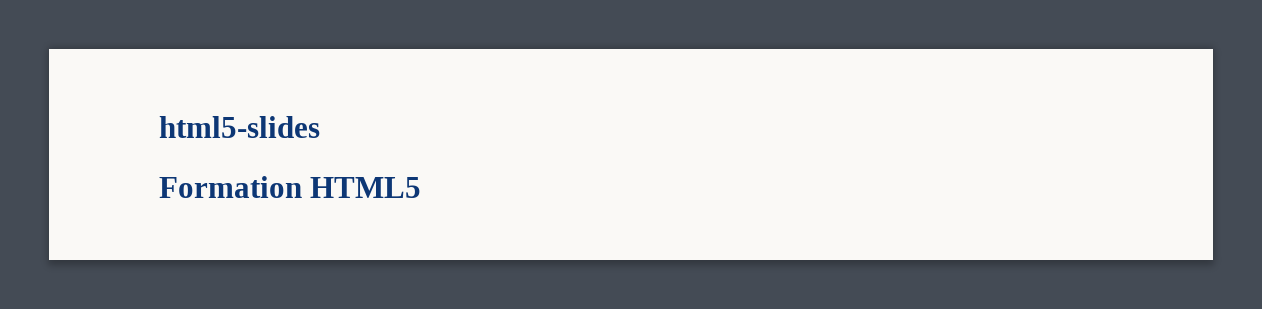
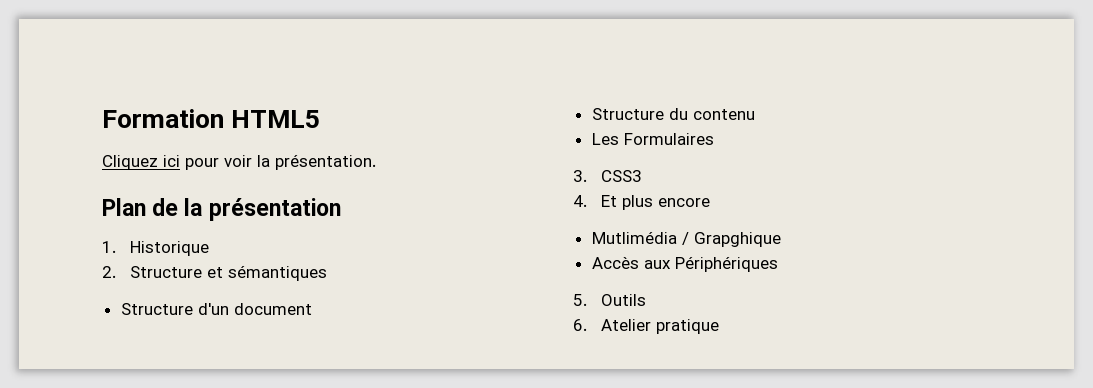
[159,116,320,138] html5-slides // -> (102, 118) none
(422, 187) none -> [102,154,376,170] [102,198,341,221] [102,241,209,256] [102,265,327,281] [120,303,312,315] [591,108,755,120] [591,133,714,145] [573,170,642,182] [573,195,710,210] [591,231,781,247] [591,256,778,272] [573,294,646,306] [573,319,719,334] // Cliquez ici pour voir la présentation. // Plan de la présentation // 1. Historique // 2. Structure et sémantiques // Structure d'un document // Structure du contenu // Les Formulaires // 3. CSS3 // 4. Et plus encore // Mutlimédia / Grapghique // Accès aux Périphériques // 5. Outils // 6. Atelier pratique

